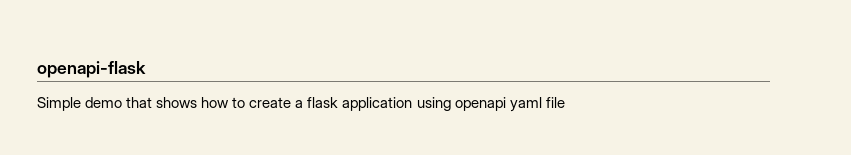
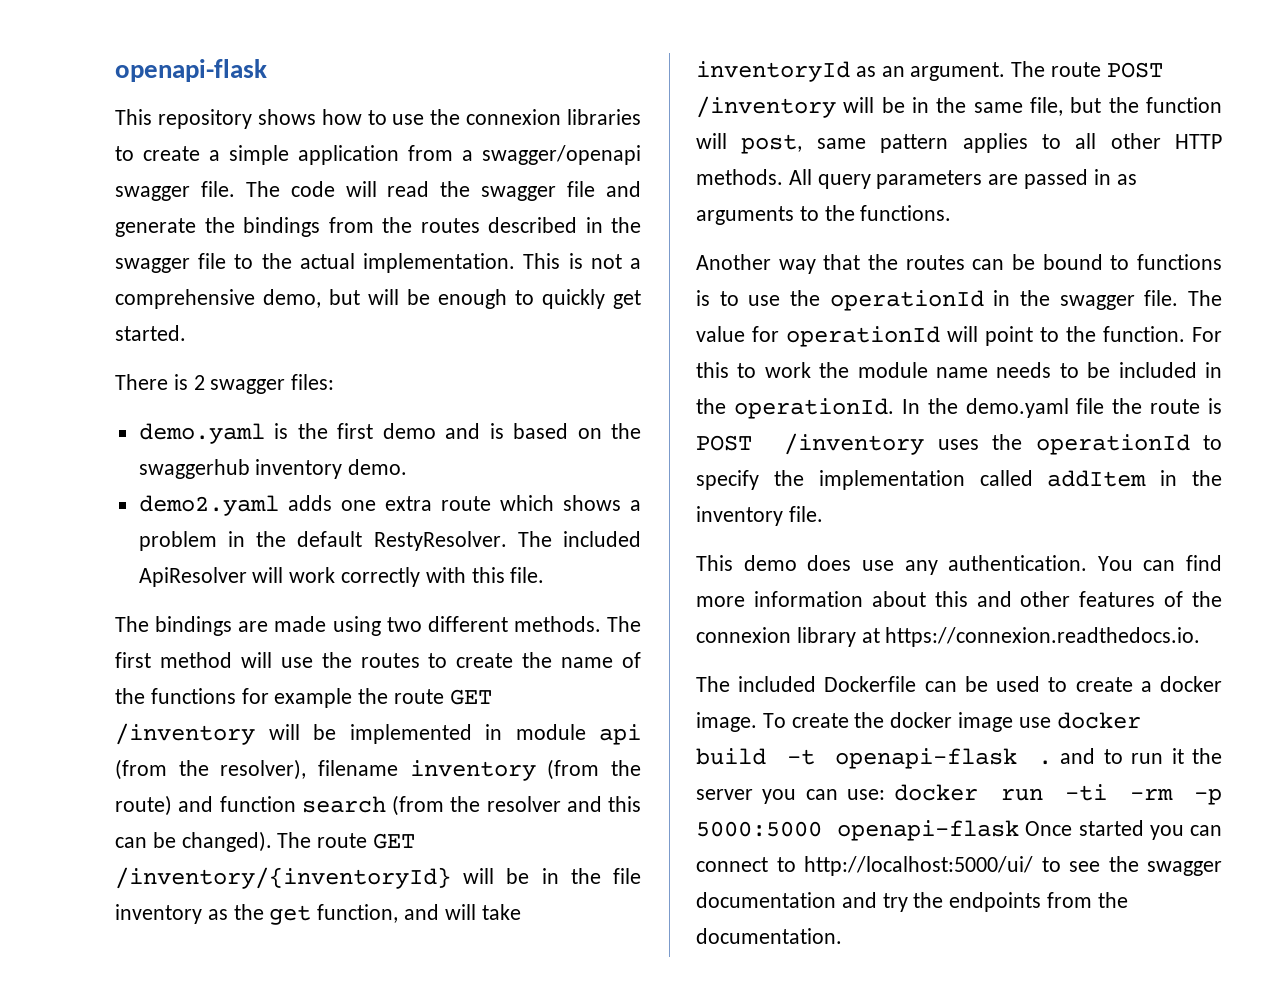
[37,97,565,112] Simple demo that shows how to create a flask application using openapi yaml file -> [115,109,641,129] [115,145,641,165] [115,181,642,201] [115,217,641,237] [115,253,641,273] [115,289,641,309] [115,325,186,341] [115,374,335,394] [138,423,642,444] [138,459,408,479] [138,495,641,516] [138,531,641,551] [138,567,545,587] [115,616,641,636] [115,652,641,668] [115,688,492,708] [115,723,641,745] [115,759,641,781] [115,795,641,816] [115,831,416,852] [115,867,641,889] [115,904,521,925] [696,61,1163,82] [696,96,1222,118] [696,133,1222,154] [696,169,1137,189] [696,205,952,225] [696,254,1222,274] [696,290,1222,311] [696,326,1222,347] [696,362,1222,378] [696,398,1222,419] [696,433,1222,455] [696,470,1222,490] [696,506,823,526] [696,555,1222,575] [696,591,1222,607] [696,627,1201,647] [696,676,1222,692] [696,712,1141,732] [696,748,1222,769] [696,784,1222,805] [696,820,1222,841] [696,856,1222,876] [696,892,1128,912] [696,928,842,944] This repository shows how to use the connexion libraries to create a simple application from a swagger/openapi swagger file. The code will read the swagger file and generate the bindings from the routes described in the swagger file to the actual implementation. This is not a comprehensive demo, but will be enough to quickly get started. // There is 2 swagger files: // demo.yaml is the first demo and is based on the swaggerhub inventory demo. // demo2.yaml adds one extra route which shows a problem in the default RestyResolver. The included ApiResolver will work correctly with this file. // The bindings are made using two different methods. The first method will use the routes to create the name of the functions for example the route GET /inventory will be implemented in module api (from the resolver), filename inventory (from the route) and function search (from the resolver and this can be changed). The route GET /inventory/{inventoryId} will be in the file inventory as the get function, and will take inventoryId as an argument. The route POST /inventory will be in the same file, but the function will post, same pattern applies to all other HTTP methods. All query parameters are passed in as arguments to the functions. // Another way that the routes can be bound to functions is to use the operationId in the swagger file. The value for operationId will point to the function. For this to work the module name needs to be included in the operationId. In the demo.yaml file the route is POST /inventory uses the operationId to specify the implementation called addItem in the inventory file. // This demo does use any authentication. You can find more information about this and other features of the connexion library at https://connexion.readthedocs.io. // The included Dockerfile can be used to create a docker image. To create the docker image use docker build -t openapi-flask . and to run it the server you can use: docker run -ti -rm -p 5000:5000 openapi-flask Once started you can connect to http://localhost:5000/ui/ to see the swagger documentation and try the endpoints from the documentation.

